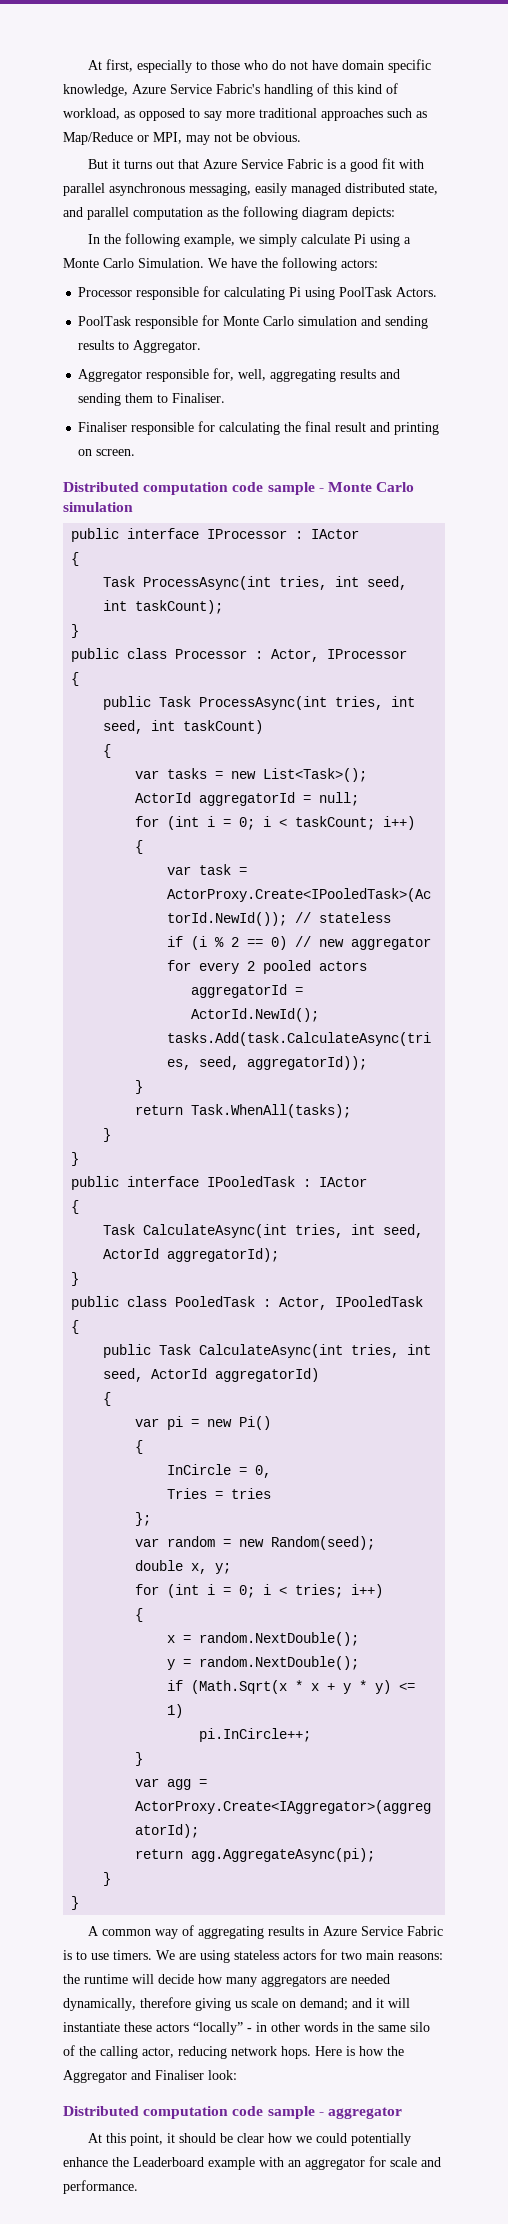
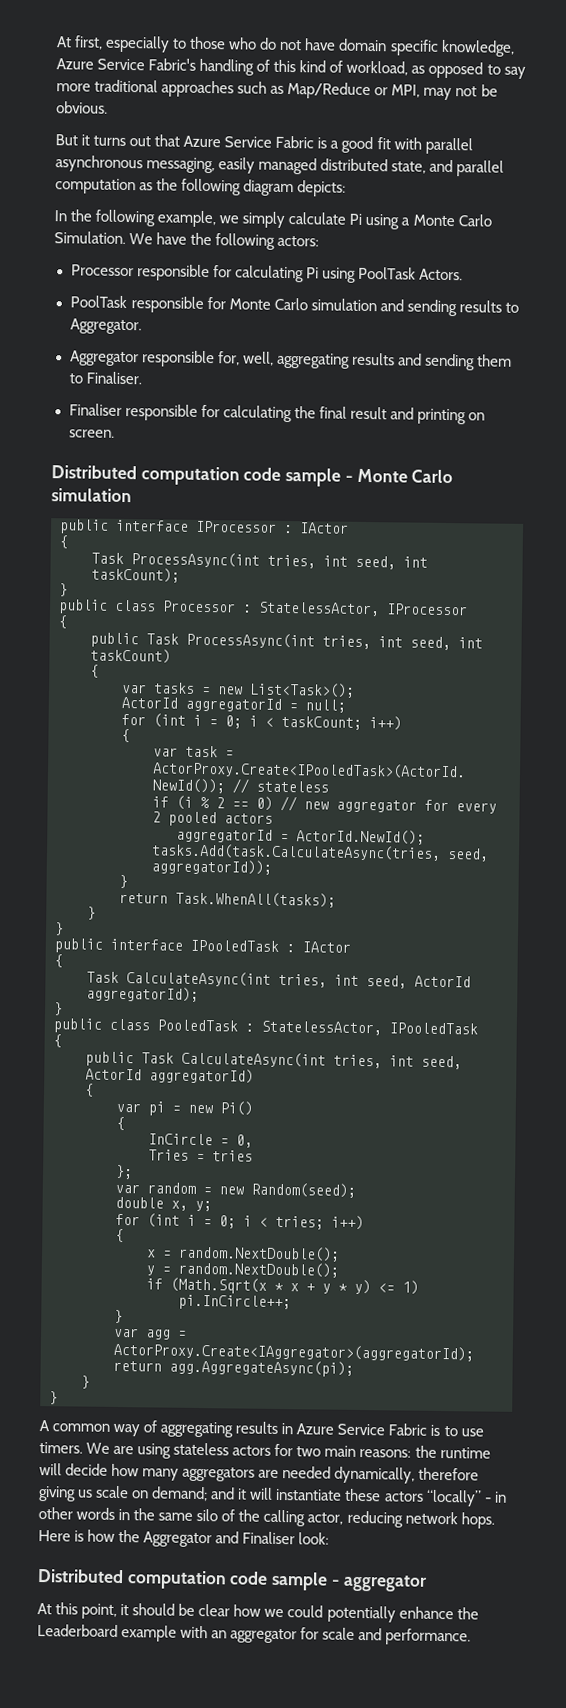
[271,649,320,662] Actor, -> [258,601,380,617] StatelessActor,
[279,1297,328,1310] Actor, -> [261,1020,382,1036] StatelessActor,

